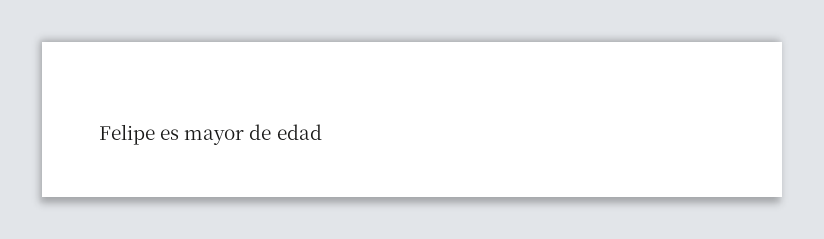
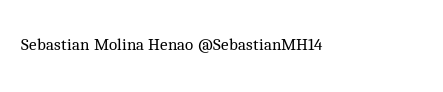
[99,124,322,145] Felipe es mayor de edad -> [21,38,323,53] Sebastian Molina Henao @SebastianMH14

